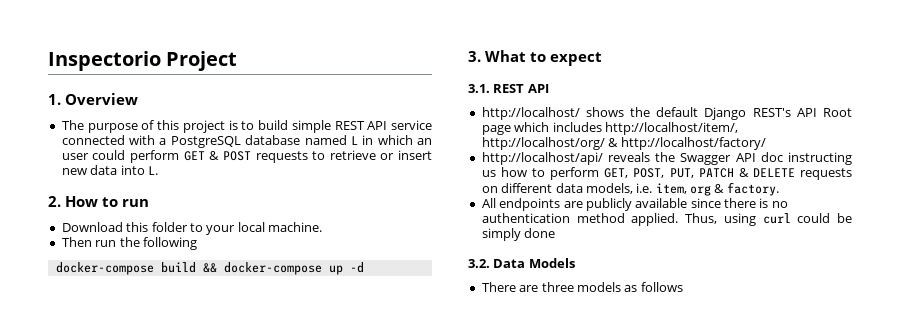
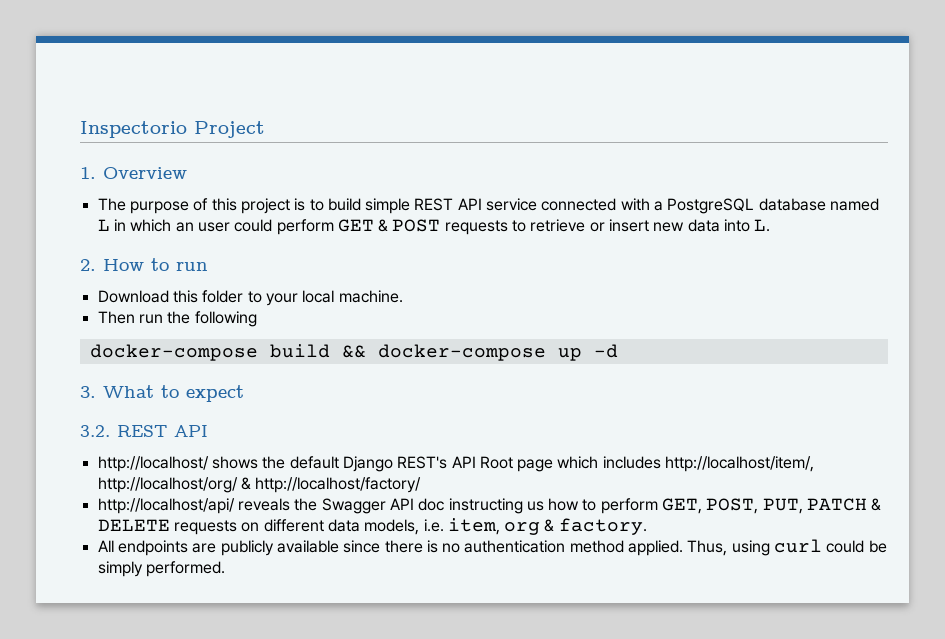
[468,84,490,93] 3.1. -> [80,425,110,437] 3.2.
[524,228,556,238] [468,258,575,268] [481,282,683,292] done // 3.2. Data Models // There are three models as follows -> [145,561,225,577] performed.

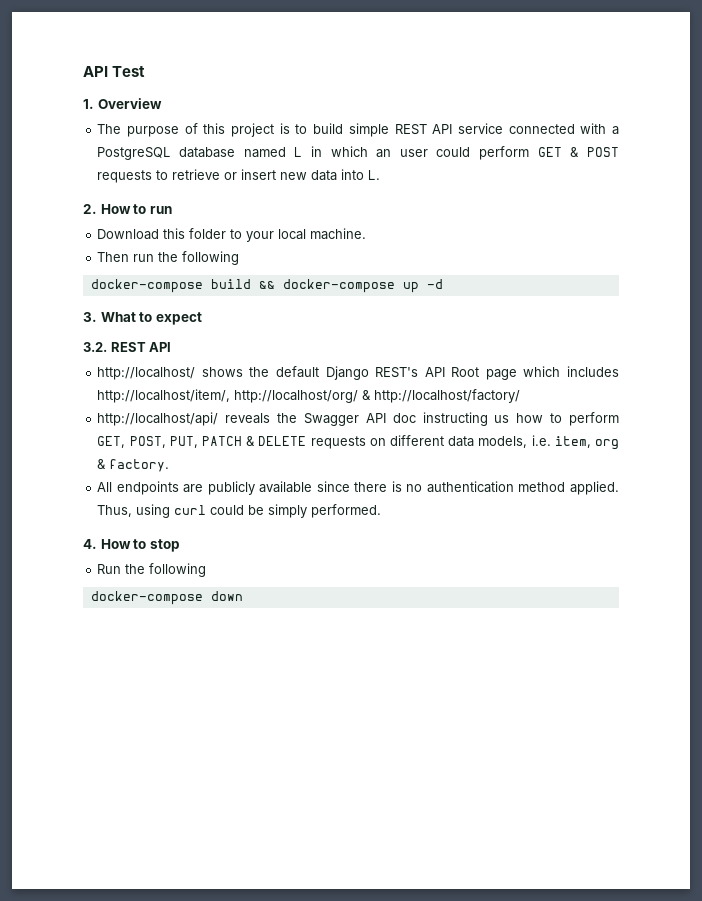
[80,121,265,138] Inspectorio Project -> [83,66,146,77] API Test
(225, 569) none -> [83,539,180,552] [97,563,207,577] [90,591,243,605] // 4. How to stop // Run the following // docker-compose down

